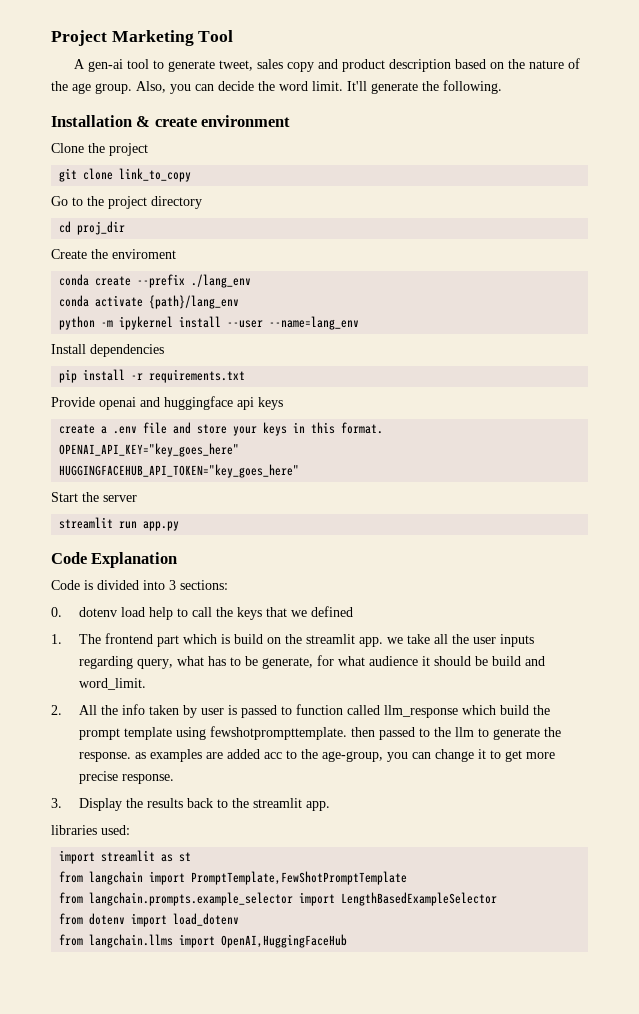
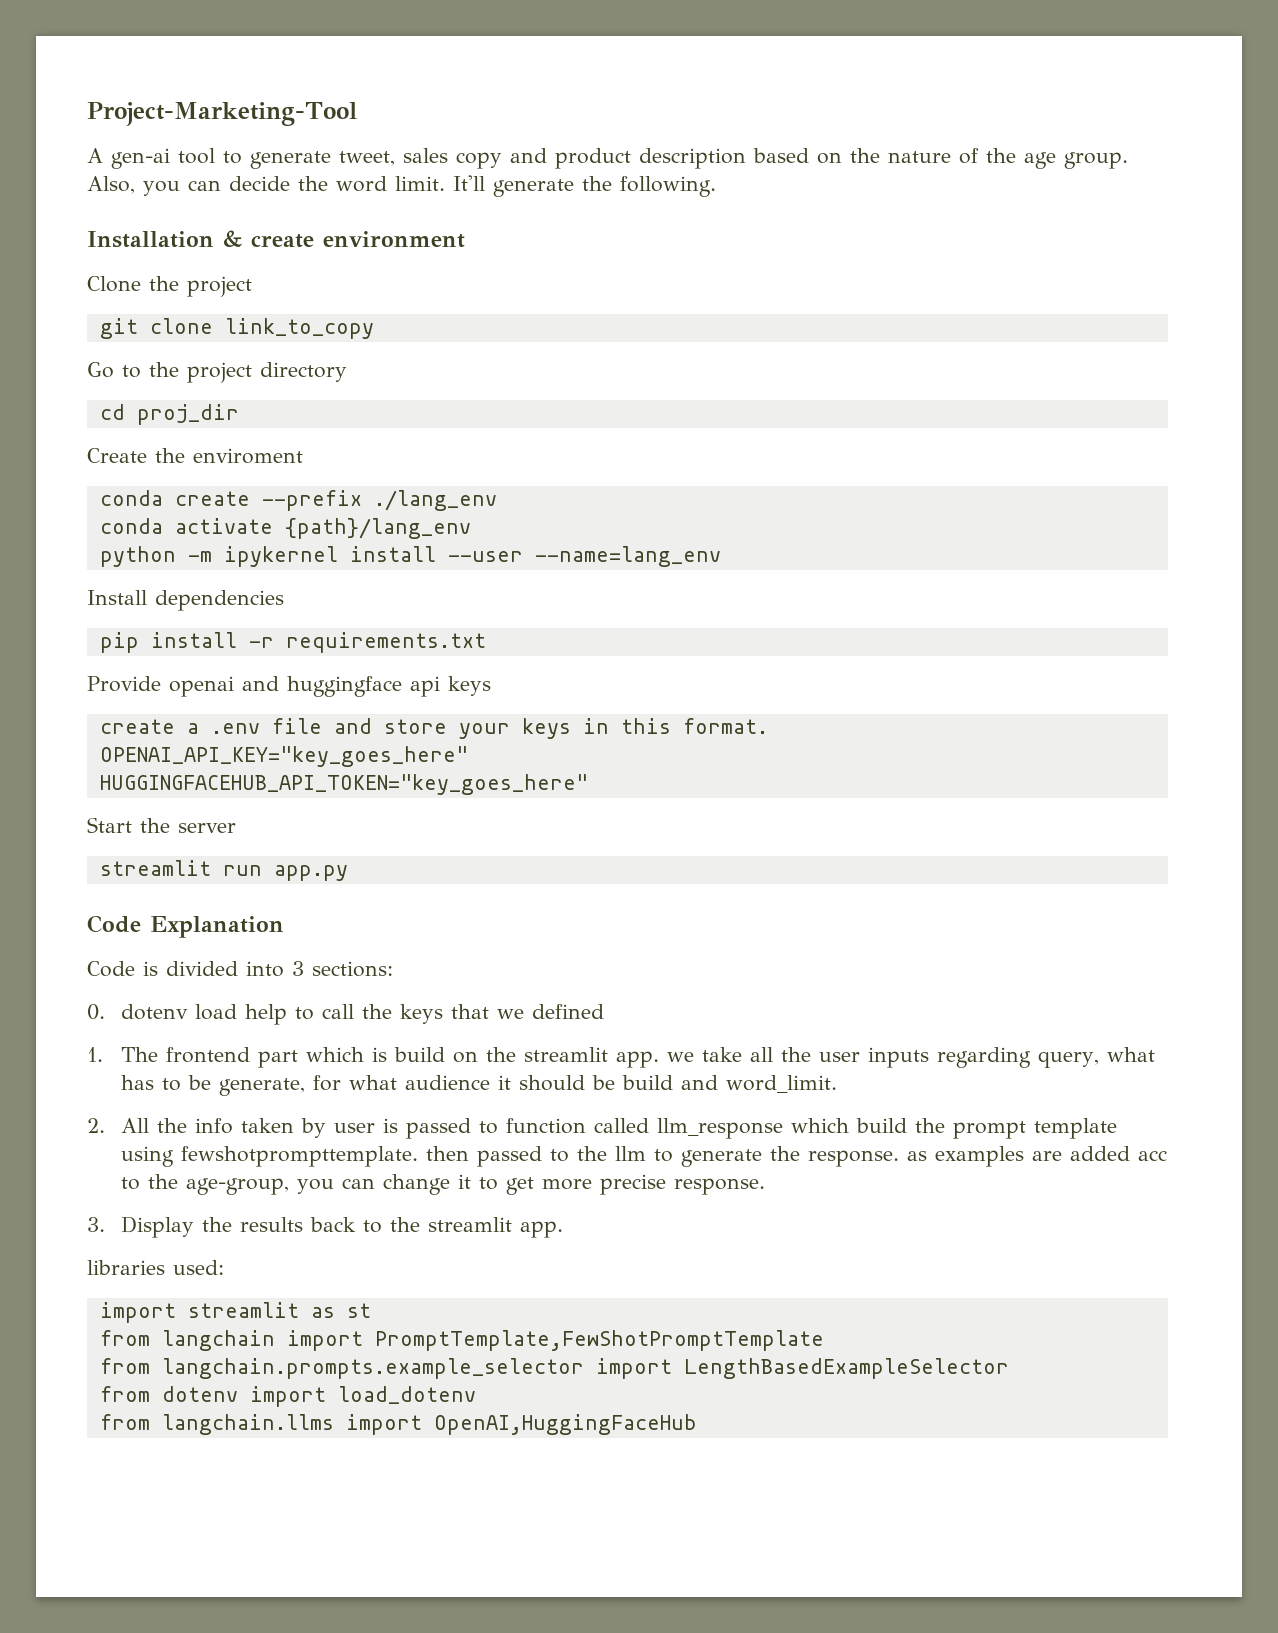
[51,30,234,46] Project Marketing Tool -> [87,102,357,126] Project-Marketing-Tool

